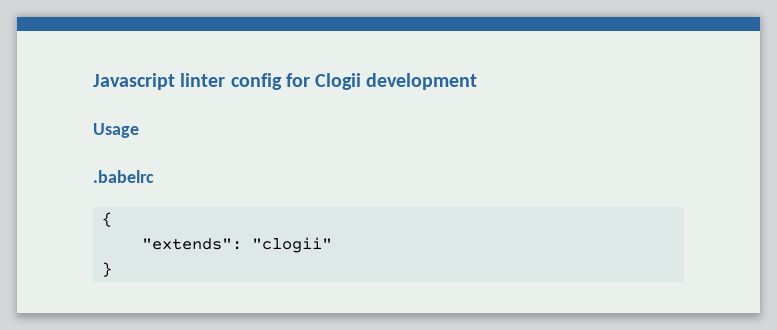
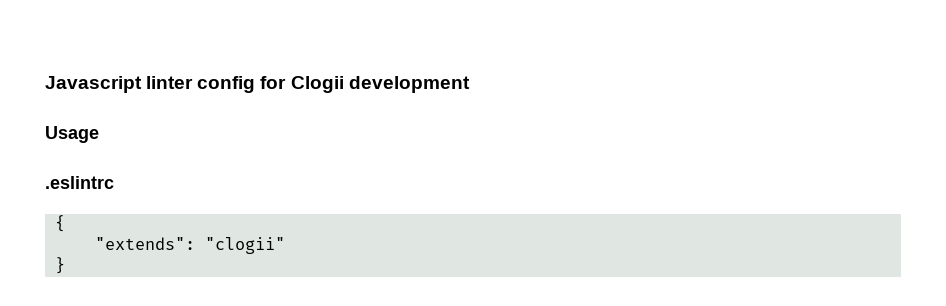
[93,170,154,183] .babelrc -> [45,176,114,189] .eslintrc

